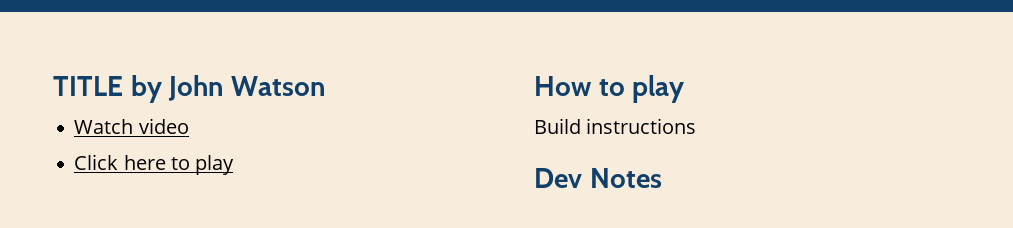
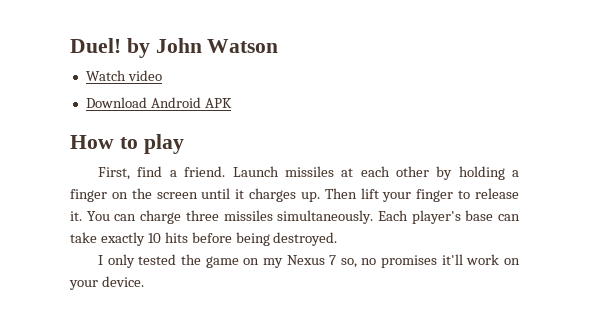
[53,76,123,96] TITLE -> [70,38,121,53] Duel!
[74,154,235,175] Click here to play -> [85,97,232,108] Download Android APK
[534,118,697,134] [534,168,662,188] Build instructions // Dev Notes -> [98,166,520,180] [70,188,519,202] [70,210,520,224] [70,232,338,246] [98,254,520,268] [69,276,144,290] First, find a friend. Launch missiles at each other by holding a finger on the screen until it charges up. Then lift your finger to release it. You can charge three missiles simultaneously. Each player's base can take exactly 10 hits before being destroyed. // I only tested the game on my Nexus 7 so, no promises it'll work on your device.

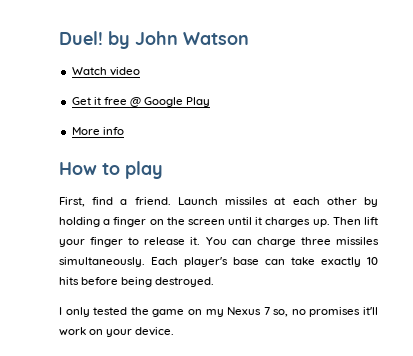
[85,97,232,108] Download Android APK -> [71,97,211,107] [71,127,124,135] Get it free @ Google Play // More info

